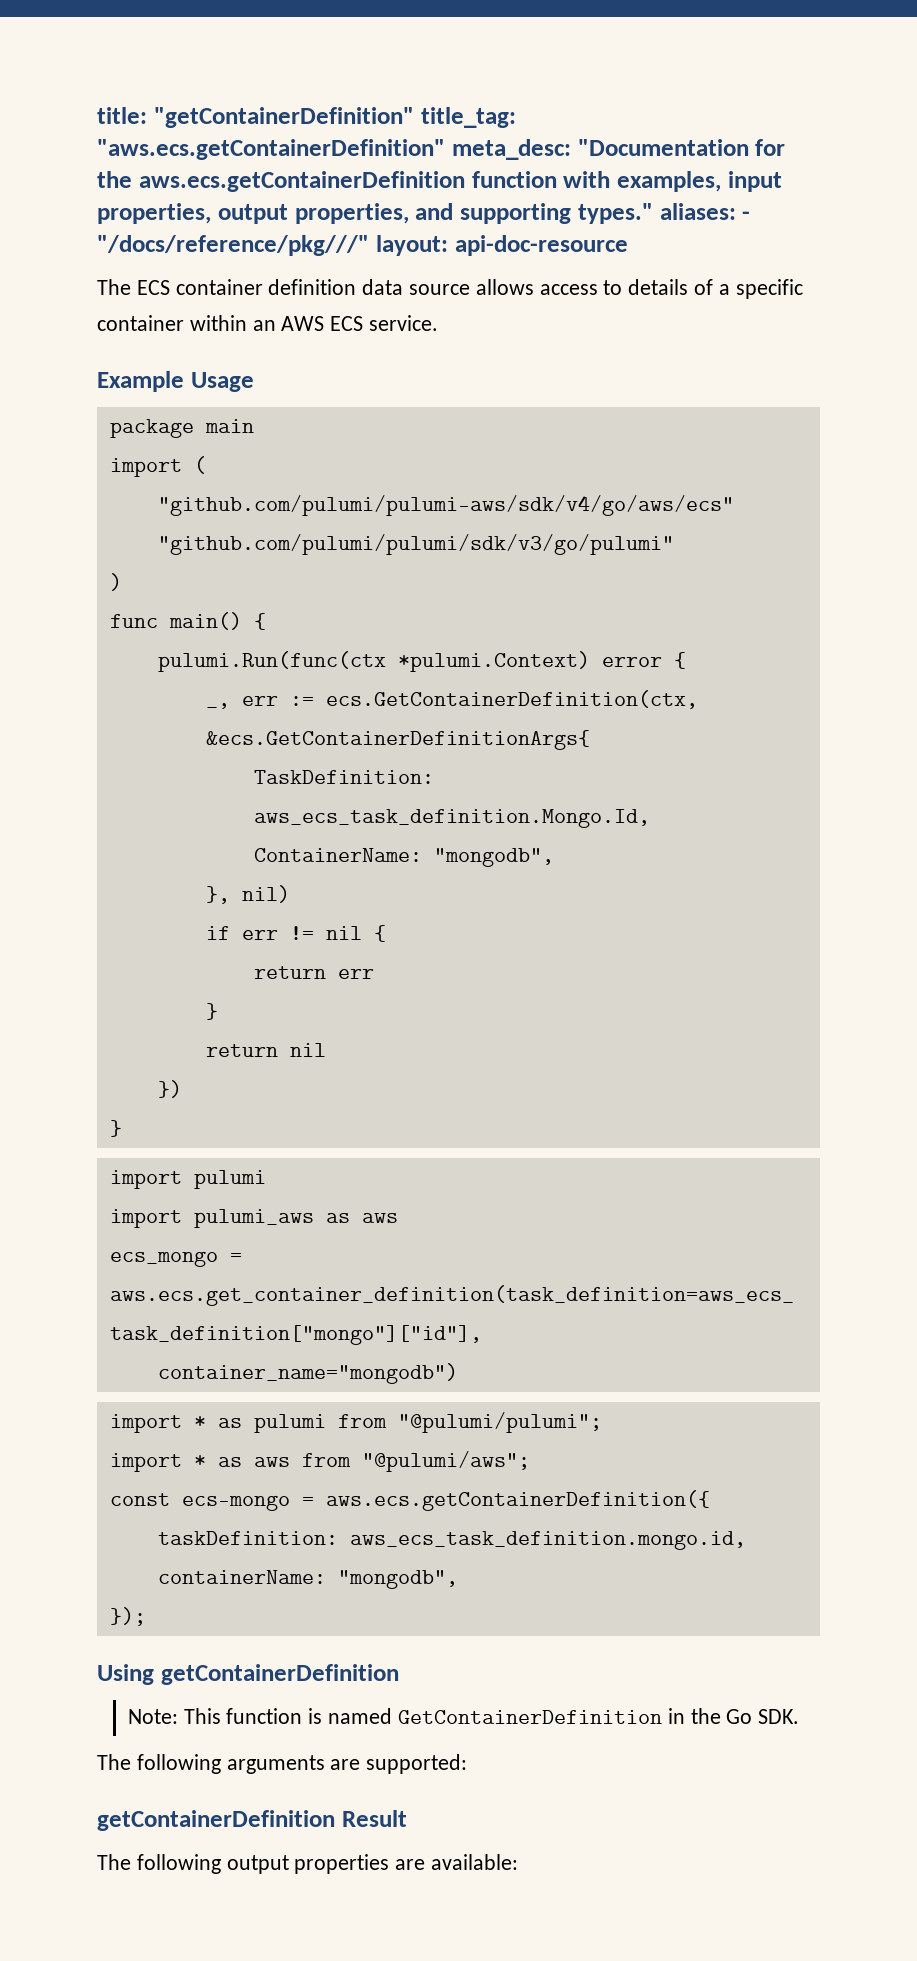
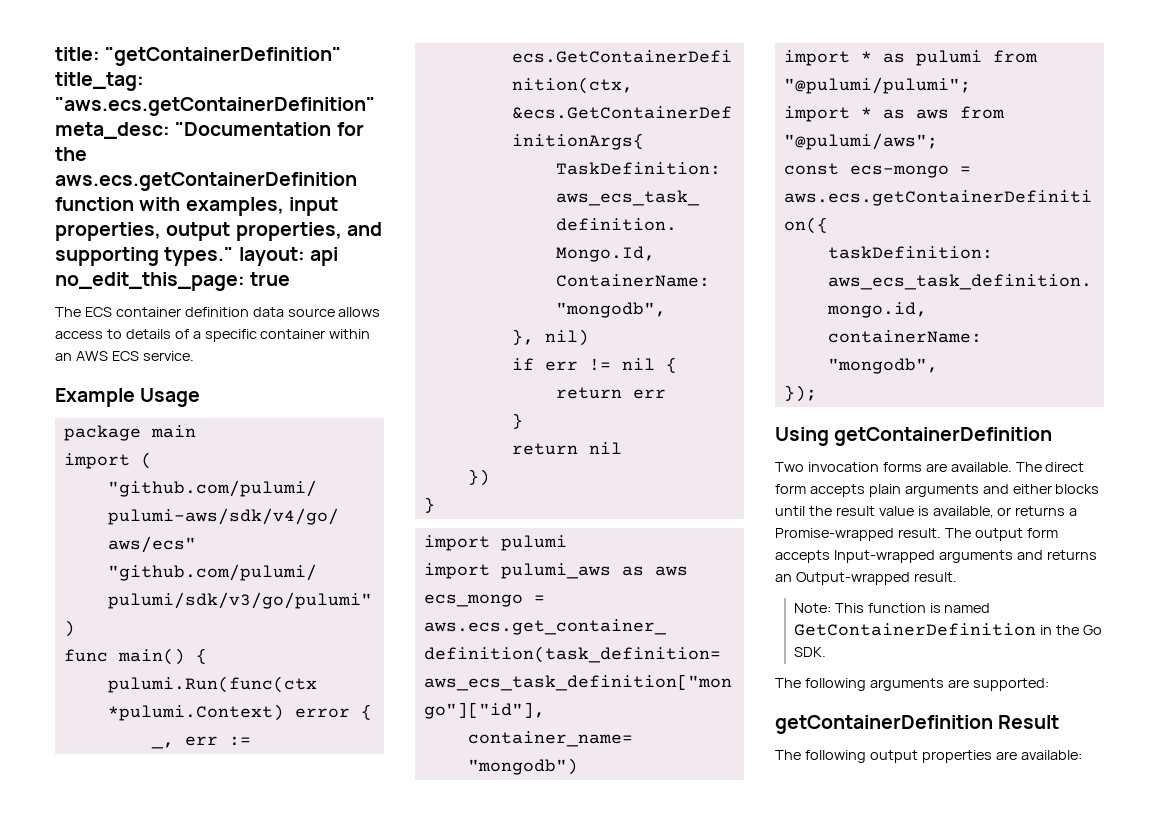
[659,203,751,220] [97,235,628,256] aliases: - "/docs/reference/pkg///" layout: api-doc-resource -> [238,247,338,266] [55,272,291,291] layout: api no_edit_this_page: true
(399, 1674) none -> [775,462,1085,472] [775,484,1100,497] [775,506,1078,518] [775,528,1058,541] [775,550,1097,563] [775,572,957,585] // Two invocation forms are available. The direct form accepts plain arguments and either blocks until the result value is available, or returns a Promise-wrapped result. The output form accepts Input-wrapped arguments and returns an Output-wrapped result.

